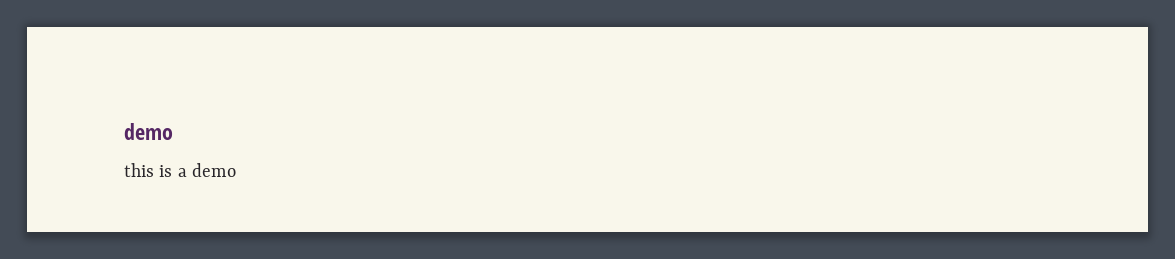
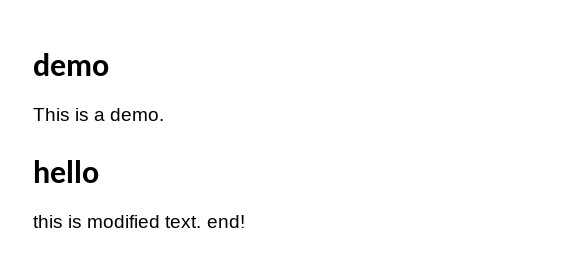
[124,123,173,140] demo -> [33,53,109,76] [33,108,165,121] [33,160,99,183] demo // This is a demo. // hello
[177,163,236,177] a demo -> [87,215,245,228] modified text. end!

